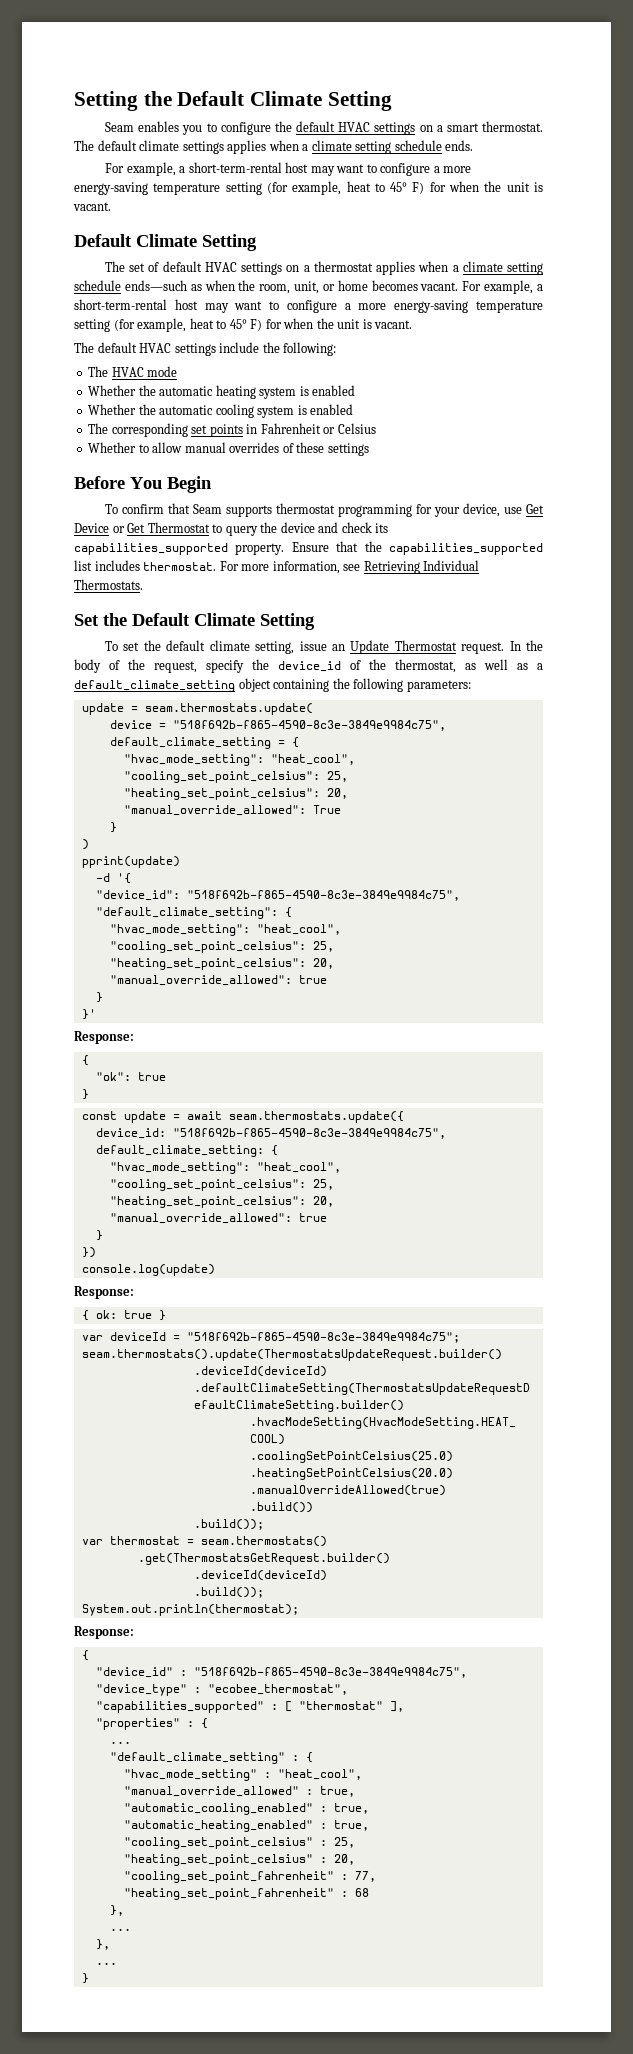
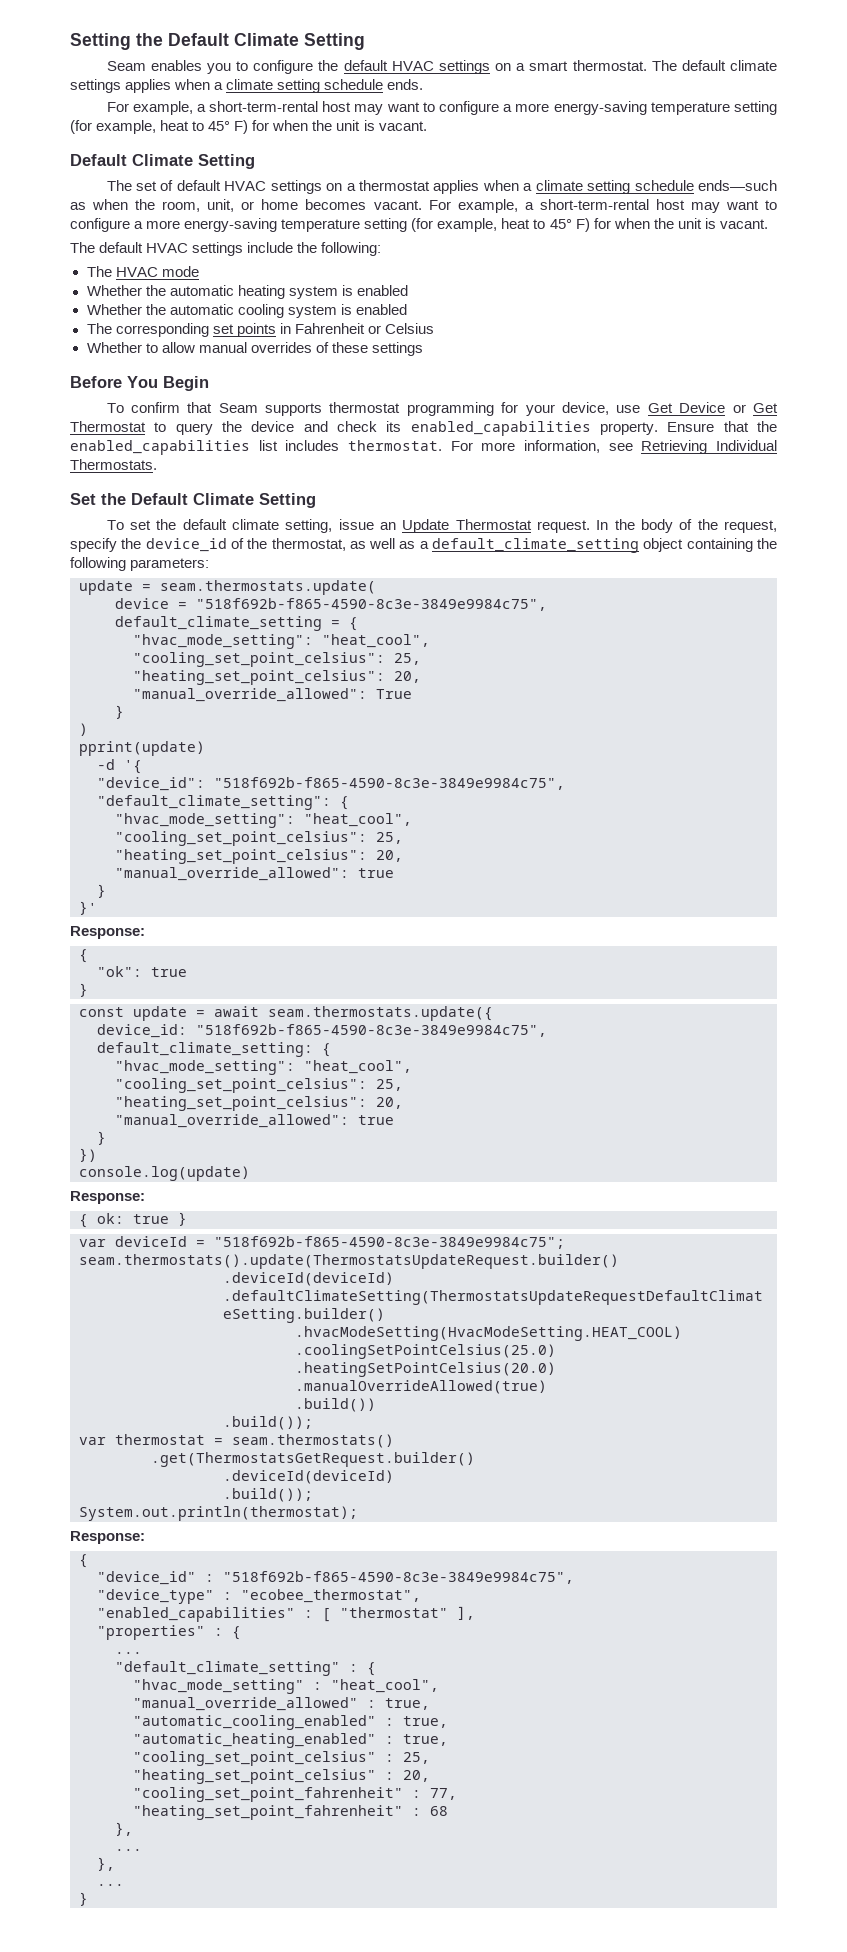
[74,543,228,555] capabilities_supported -> [410,421,591,436] enabled_capabilities
[388,543,543,555] capabilities_supported -> [70,440,250,455] enabled_capabilities
[95,1701,264,1713] "capabilities_supported" -> [97,1607,295,1622] "enabled_capabilities"

